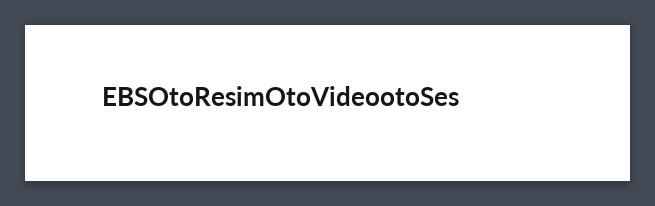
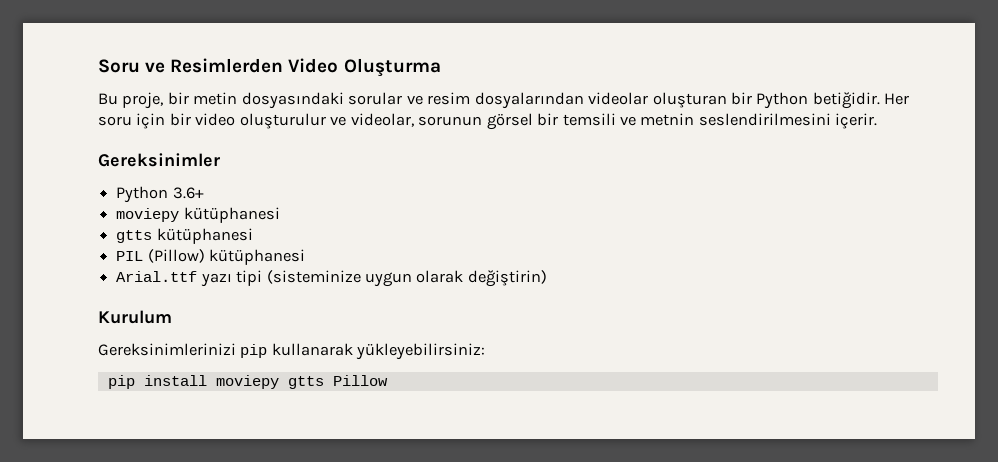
[102,86,459,106] EBSOtoResimOtoVideootoSes -> [98,58,441,77] [98,92,910,109] [98,113,878,130] [98,153,220,167] [116,186,204,203] [116,207,280,223] [116,228,253,244] [116,249,306,265] [116,270,547,287] [98,310,172,324] [98,343,486,360] [107,375,388,389] Soru ve Resimlerden Video Oluşturma // Bu proje, bir metin dosyasındaki sorular ve resim dosyalarından videolar oluşturan bir Python betiğidir. Her soru için bir video oluşturulur ve videolar, sorunun görsel bir temsili ve metnin seslendirilmesini içerir. // Gereksinimler // Python 3.6+ // moviepy kütüphanesi // gtts kütüphanesi // PIL (Pillow) kütüphanesi // Arial.ttf yazı tipi (sisteminize uygun olarak değiştirin) // Kurulum // Gereksinimlerinizi pip kullanarak yükleyebilirsiniz: // pip install moviepy gtts Pillow

